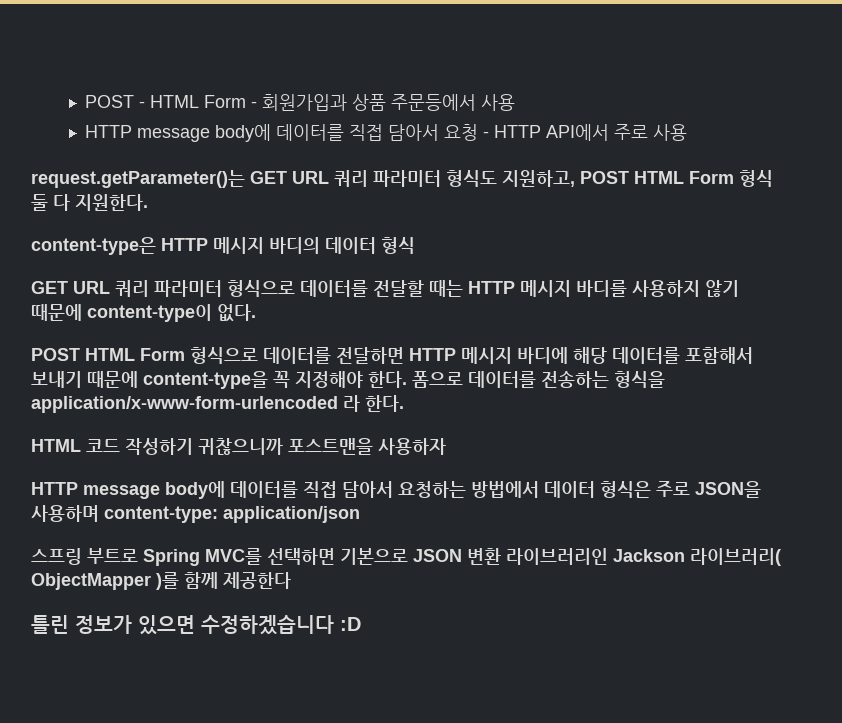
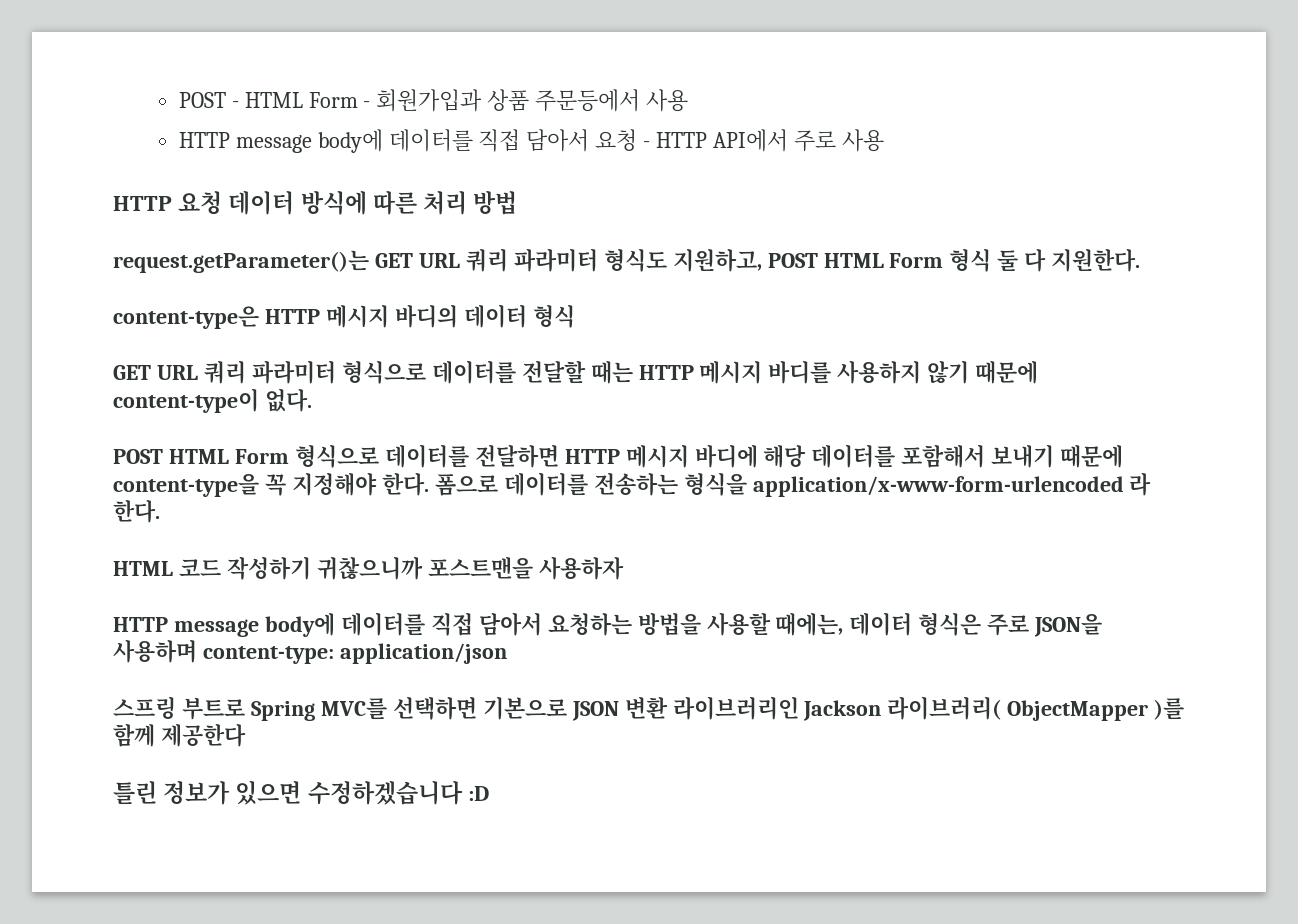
(688, 132) none -> [113,191,518,215] // HTTP 요청 데이터 방식에 따른 처리 방법
[471,481,539,498] 방법에서 -> [637,613,844,636] 방법을 사용할 때에는,

